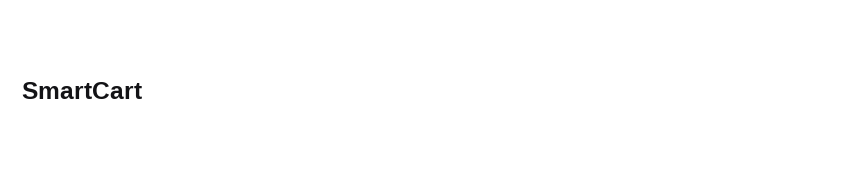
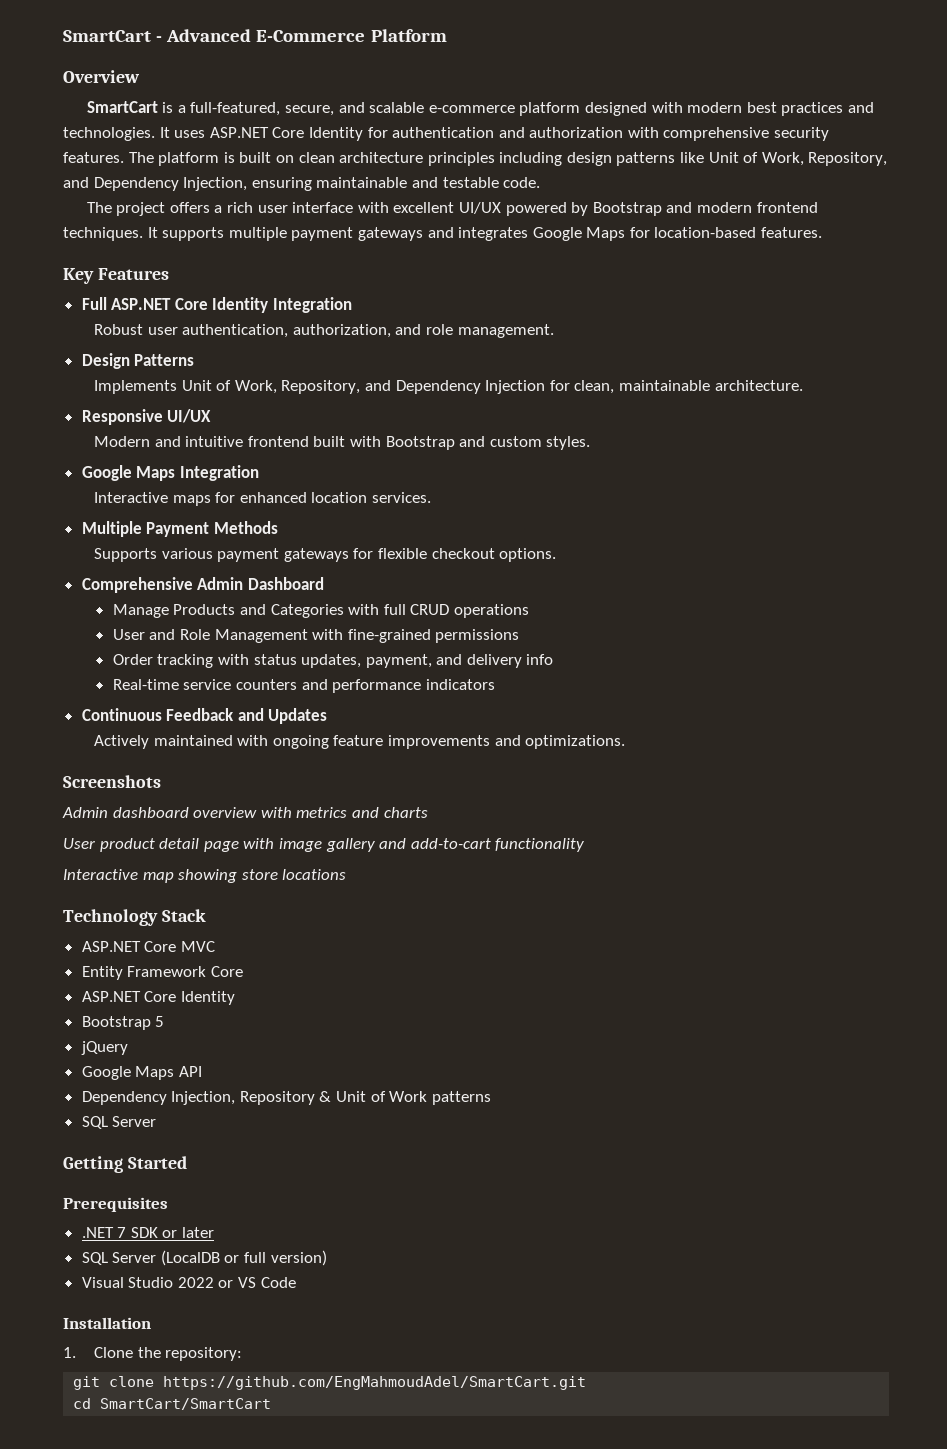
[22,82,142,99] SmartCart -> [63,29,447,42] [63,70,140,83] [86,101,874,116] [63,127,830,141] [63,152,888,166] [63,177,541,191] [86,202,818,216] [63,227,823,241] [63,268,169,284] [81,297,353,313] [94,324,554,338] [81,353,195,369] [94,380,803,394] [81,409,212,425] [94,436,591,450] [81,465,259,481] [94,492,431,506] [81,521,278,537] [94,548,557,562] [81,577,324,593] [112,604,529,618] [112,629,520,643] [112,654,554,668] [112,679,495,693] [81,708,328,724] [94,735,626,749] [63,775,161,788] [62,807,428,818] [63,838,585,852] [63,869,347,883] [63,909,206,926] [81,941,215,952] [81,966,243,980] [81,991,235,1005] [81,1016,165,1030] [80,1041,128,1055] [81,1066,202,1080] [81,1091,491,1105] [81,1116,157,1129] [63,1156,187,1173] [63,1197,168,1212] [81,1227,215,1238] [81,1250,327,1266] [81,1277,296,1288] [63,1317,151,1329] [63,1347,243,1361] [73,1376,587,1390] [73,1398,272,1410] SmartCart - Advanced E-Commerce Platform // Overview // SmartCart is a full-featured, secure, and scalable e-commerce platform designed with modern best practices and technologies. It uses ASP.NET Core Identity for authentication and authorization with comprehensive security features. The platform is built on clean architecture principles including design patterns like Unit of Work, Repository, and Dependency Injection, ensuring maintainable and testable code. // The project offers a rich user interface with excellent UI/UX powered by Bootstrap and modern frontend techniques. It supports multiple payment gateways and integrates Google Maps for location-based features. // Key Features // Full ASP.NET Core Identity Integration // Robust user authentication, authorization, and role management. // Design Patterns // Implements Unit of Work, Repository, and Dependency Injection for clean, maintainable architecture. // Responsive UI/UX // Modern and intuitive frontend built with Bootstrap and custom styles. // Google Maps Integration // Interactive maps for enhanced location services. // Multiple Payment Methods // Supports various payment gateways for flexible checkout options. // Comprehensive Admin Dashboard // Manage Products and Categories with full CRUD operations // User and Role Management with fine-grained permissions // Order tracking with status updates, payment, and delivery info // Real-time service counters and performance indicators // Continuous Feedback and Updates // Actively maintained with ongoing feature improvements and optimizations. // Screenshots // Admin dashboard overview with metrics and charts // User product detail page with image gallery and add-to-cart functionality // Interactive map showing store locations // Technology Stack // ASP.NET Core MVC // Entity Framework Core // ASP.NET Core Identity // Bootstrap 5 // jQuery // Google Maps API // Dependency Injection, Repository & Unit of Work patterns // SQL Server // Getting Started // Prerequisites // .NET 7 SDK or later // SQL Server (LocalDB or full version) // Visual Studio 2022 or VS Code // Installation // 1. Clone the repository: // git clone https://github.com/EngMahmoudAdel/SmartCart.git // cd SmartCart/SmartCart

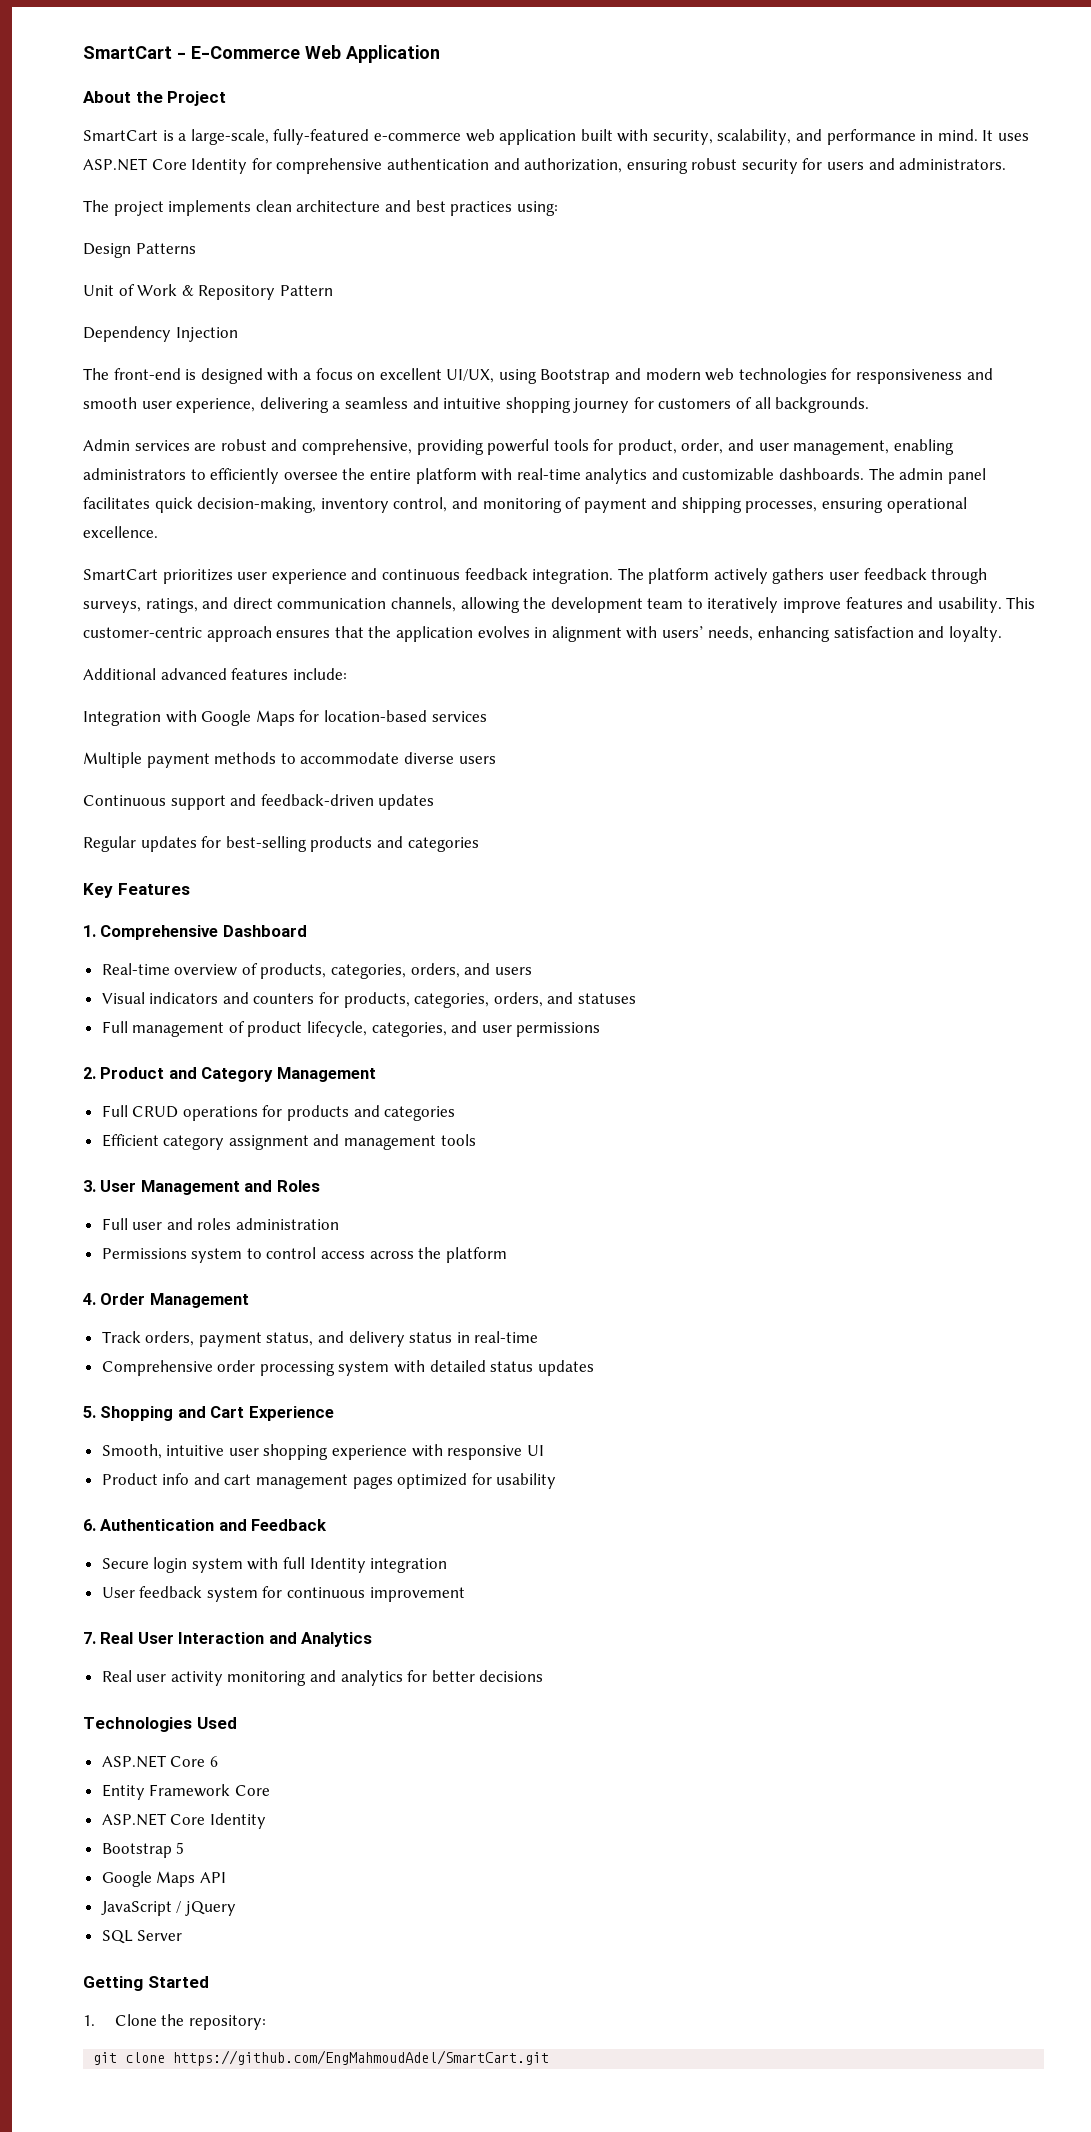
[166,29,447,42] [63,70,140,83] [86,101,874,116] [63,127,155,141] Advanced E-Commerce Platform // Overview // SmartCart is a full-featured, secure, and scalable e-commerce platform designed with modern best practices and technologies. -> [191,45,440,63] [83,91,227,106] [83,129,978,145] E-Commerce Web Application // About the Project // SmartCart is a large-scale, fully-featured e-commerce web application built with security, scalability, and performance in mind.
(388, 132) none -> [276,158,383,174] comprehensive
[529,127,830,141] [63,152,888,166] [63,177,541,191] [86,202,818,216] [63,227,823,241] [63,268,169,284] [81,297,353,313] [94,324,554,338] [81,353,195,369] [94,380,803,394] [81,409,212,425] [94,436,591,450] [81,465,259,481] [94,492,431,506] [81,521,278,537] [94,548,557,562] [81,577,324,593] [112,604,529,618] [112,629,520,643] [112,654,554,668] [112,679,495,693] [81,708,328,724] [94,735,626,749] [63,775,161,788] [62,807,428,818] [63,838,585,852] [63,869,347,883] [63,909,206,926] [81,941,215,952] authorization with comprehensive security features. The platform is built on clean architecture principles including design patterns like Unit of Work, Repository, and Dependency Injection, ensuring maintainable and testable code. // The project offers a rich user interface with excellent UI/UX powered by Bootstrap and modern frontend techniques. It supports multiple payment gateways and integrates Google Maps for location-based features. // Key Features // Full ASP.NET Core Identity Integration // Robust user authentication, authorization, and role management. // Design Patterns // Implements Unit of Work, Repository, and Dependency Injection for clean, maintainable architecture. // Responsive UI/UX // Modern and intuitive frontend built with Bootstrap and custom styles. // Google Maps Integration // Interactive maps for enhanced location services. // Multiple Payment Methods // Supports various payment gateways for flexible checkout options. // Comprehensive Admin Dashboard // Manage Products and Categories with full CRUD operations // User and Role Management with fine-grained permissions // Order tracking with status updates, payment, and delivery info // Real-time service counters and performance indicators // Continuous Feedback and Updates // Actively maintained with ongoing feature improvements and optimizations. // Screenshots // Admin dashboard overview with metrics and charts // User product detail page with image gallery and add-to-cart functionality // Interactive map showing store locations // Technology Stack // ASP.NET Core MVC -> [524,158,1007,174] [83,200,558,216] [83,243,196,258] [83,284,333,300] [83,326,238,342] [83,368,993,384] [83,397,870,413] [83,439,954,455] [83,468,986,484] [83,497,967,513] [83,526,158,538] [83,568,988,584] [83,597,1036,613] [83,626,1002,642] [83,668,347,680] [83,710,487,726] [83,752,496,768] [83,794,435,810] [83,836,479,852] [83,883,190,898] [83,925,307,940] [101,963,532,979] [101,992,637,1008] [101,1021,601,1037] [83,1067,376,1082] [101,1105,456,1121] [101,1134,476,1150] [83,1180,320,1195] [101,1218,340,1230] [101,1247,507,1263] [83,1293,249,1308] [101,1331,539,1347] [101,1360,594,1376] [83,1406,334,1421] [101,1444,544,1460] [101,1473,557,1489] [83,1519,328,1531] [101,1557,448,1573] [101,1586,465,1602] [83,1632,373,1647] [101,1670,544,1686] [83,1717,237,1732] [101,1755,218,1768] authorization, ensuring robust security for users and administrators. // The project implements clean architecture and best practices using: // Design Patterns // Unit of Work & Repository Pattern // Dependency Injection // The front-end is designed with a focus on excellent UI/UX, using Bootstrap and modern web technologies for responsiveness and smooth user experience, delivering a seamless and intuitive shopping journey for customers of all backgrounds. // Admin services are robust and comprehensive, providing powerful tools for product, order, and user management, enabling administrators to efficiently oversee the entire platform with real-time analytics and customizable dashboards. The admin panel facilitates quick decision-making, inventory control, and monitoring of payment and shipping processes, ensuring operational excellence. // SmartCart prioritizes user experience and continuous feedback integration. The platform actively gathers user feedback through surveys, ratings, and direct communication channels, allowing the development team to iteratively improve features and usability. This customer-centric approach ensures that the application evolves in alignment with users’ needs, enhancing satisfaction and loyalty. // Additional advanced features include: // Integration with Google Maps for location-based services // Multiple payment methods to accommodate diverse users // Continuous support and feedback-driven updates // Regular updates for best-selling products and categories // Key Features // 1. Comprehensive Dashboard // Real-time overview of products, categories, orders, and users // Visual indicators and counters for products, categories, orders, and statuses // Full management of product lifecycle, categories, and user permissions // 2. Product and Category Management // Full CRUD operations for products and categories // Efficient category assignment and management tools // 3. User Management and Roles // Full user and roles administration // Permissions system to control access across the platform // 4. Order Management // Track orders, payment status, and delivery status in real-time // Comprehensive order processing system with detailed status updates // 5. Shopping and Cart Experience // Smooth, intuitive user shopping experience with responsive UI // Product info and cart management pages optimized for usability // 6. Authentication and Feedback // Secure login system with full Identity integration // User feedback system for continuous improvement // 7. Real User Interaction and Analytics // Real user activity monitoring and analytics for better decisions // Technologies Used // ASP.NET Core 6
[80,1041,128,1055] // jQuery -> (185, 1848) none
[81,1091,491,1105] [81,1116,157,1129] [63,1156,187,1173] [63,1197,168,1212] [81,1227,215,1238] [81,1250,327,1266] [81,1277,296,1288] [63,1317,151,1329] Dependency Injection, Repository & Unit of Work patterns // SQL Server // Getting Started // Prerequisites // .NET 7 SDK or later // SQL Server (LocalDB or full version) // Visual Studio 2022 or VS Code // Installation -> [100,1901,236,1916] [101,1930,183,1944] [83,1976,209,1991] JavaScript / jQuery // SQL Server // Getting Started
[73,1398,272,1410] // cd SmartCart/SmartCart -> (550, 2058) none

